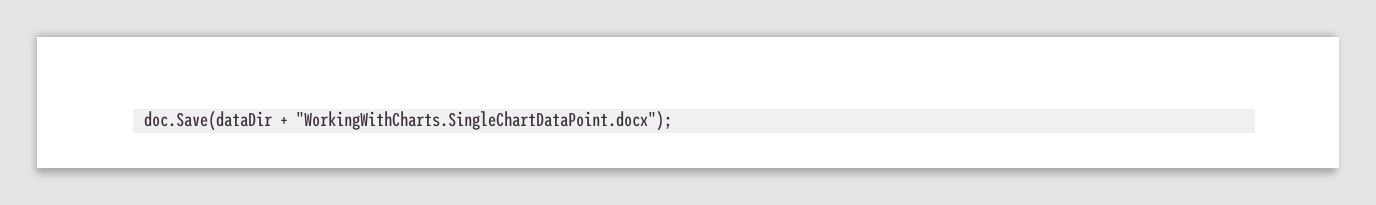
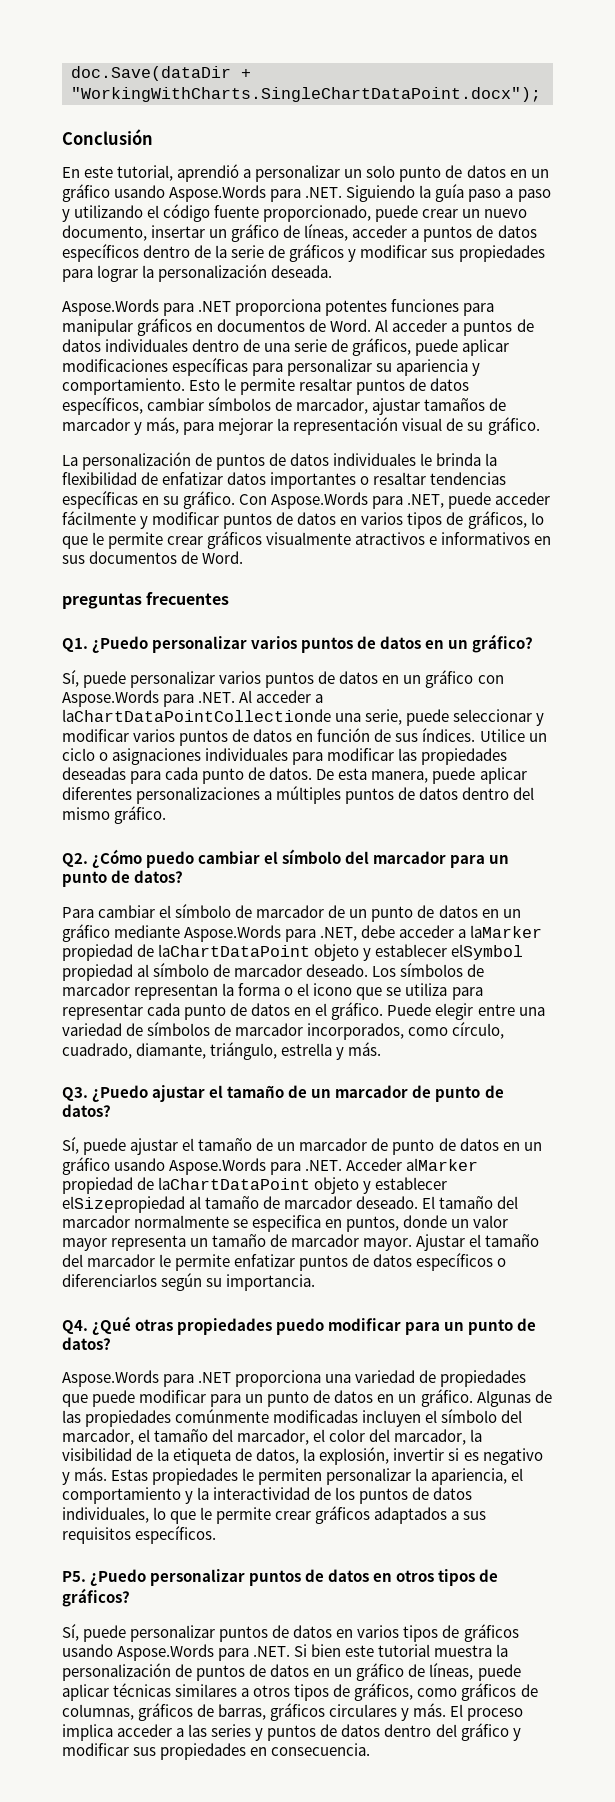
(673, 121) none -> [62,129,153,145] [62,164,549,182] [62,184,551,202] [62,204,528,222] [62,224,537,242] [62,244,545,262] [62,264,333,282] [62,299,495,316] [62,318,534,336] [62,338,510,356] [62,358,481,376] [62,378,470,395] [62,397,507,415] [62,417,540,435] [62,452,498,470] [62,472,507,489] [62,491,551,509] [62,511,544,529] [62,531,552,549] [62,551,244,564] [62,592,230,609] [62,634,534,653] [62,670,504,688] [62,690,324,707] [62,709,545,726] [62,728,547,746] [62,748,508,765] [62,767,527,784] [62,786,535,804] [62,806,167,824] [62,849,510,868] [62,870,184,887] [62,904,521,922] [62,924,543,942] [62,944,524,961] [62,963,485,981] [62,983,483,1000] [62,1002,545,1020] [62,1022,505,1040] [62,1042,382,1060] [62,1085,504,1102] [62,1104,111,1117] [62,1137,542,1155] [62,1157,479,1175] [62,1177,448,1194] [62,1196,519,1213] [62,1215,509,1232] [62,1234,540,1251] [62,1253,507,1271] [62,1273,316,1291] [62,1316,537,1335] [62,1337,111,1350] [62,1370,527,1387] [62,1389,552,1407] [62,1409,523,1427] [62,1429,483,1445] [62,1447,543,1465] [62,1467,524,1485] [62,1487,473,1504] [62,1506,487,1524] [62,1526,217,1544] [62,1569,499,1586] [62,1588,130,1607] [62,1624,519,1642] [62,1644,509,1661] [62,1663,521,1681] [62,1683,538,1701] [62,1703,524,1721] [62,1723,521,1741] [62,1743,371,1760] // Conclusión // En este tutorial, aprendió a personalizar un solo punto de datos en un gráfico usando Aspose.Words para .NET. Siguiendo la guía paso a paso y utilizando el código fuente proporcionado, puede crear un nuevo documento, insertar un gráfico de líneas, acceder a puntos de datos específicos dentro de la serie de gráficos y modificar sus propiedades para lograr la personalización deseada. // Aspose.Words para .NET proporciona potentes funciones para manipular gráficos en documentos de Word. Al acceder a puntos de datos individuales dentro de una serie de gráficos, puede aplicar modificaciones específicas para personalizar su apariencia y comportamiento. Esto le permite resaltar puntos de datos específicos, cambiar símbolos de marcador, ajustar tamaños de marcador y más, para mejorar la representación visual de su gráfico. // La personalización de puntos de datos individuales le brinda la flexibilidad de enfatizar datos importantes o resaltar tendencias específicas en su gráfico. Con Aspose.Words para .NET, puede acceder fácilmente y modificar puntos de datos en varios tipos de gráficos, lo que le permite crear gráficos visualmente atractivos e informativos en sus documentos de Word. // preguntas frecuentes // Q1. ¿Puedo personalizar varios puntos de datos en un gráfico? // Sí, puede personalizar varios puntos de datos en un gráfico con Aspose.Words para .NET. Al acceder a laChartDataPointCollectionde una serie, puede seleccionar y modificar varios puntos de datos en función de sus índices. Utilice un ciclo o asignaciones individuales para modificar las propiedades deseadas para cada punto de datos. De esta manera, puede aplicar diferentes personalizaciones a múltiples puntos de datos dentro del mismo gráfico. // Q2. ¿Cómo puedo cambiar el símbolo del marcador para un punto de datos? // Para cambiar el símbolo de marcador de un punto de datos en un gráfico mediante Aspose.Words para .NET, debe acceder a laMarker propiedad de laChartDataPoint objeto y establecer elSymbol propiedad al símbolo de marcador deseado. Los símbolos de marcador representan la forma o el icono que se utiliza para representar cada punto de datos en el gráfico. Puede elegir entre una variedad de símbolos de marcador incorporados, como círculo, cuadrado, diamante, triángulo, estrella y más. // Q3. ¿Puedo ajustar el tamaño de un marcador de punto de datos? // Sí, puede ajustar el tamaño de un marcador de punto de datos en un gráfico usando Aspose.Words para .NET. Acceder alMarker propiedad de laChartDataPoint objeto y establecer elSizepropiedad al tamaño de marcador deseado. El tamaño del marcador normalmente se especifica en puntos, donde un valor mayor representa un tamaño de marcador mayor. Ajustar el tamaño del marcador le permite enfatizar puntos de datos específicos o diferenciarlos según su importancia. // Q4. ¿Qué otras propiedades puedo modificar para un punto de datos? // Aspose.Words para .NET proporciona una variedad de propiedades que puede modificar para un punto de datos en un gráfico. Algunas de las propiedades comúnmente modificadas incluyen el símbolo del marcador, el tamaño del marcador, el color del marcador, la visibilidad de la etiqueta de datos, la explosión, invertir si es negativo y más. Estas propiedades le permiten personalizar la apariencia, el comportamiento y la interactividad de los puntos de datos individuales, lo que le permite crear gráficos adaptados a sus requisitos específicos. // P5. ¿Puedo personalizar puntos de datos en otros tipos de gráficos? // Sí, puede personalizar puntos de datos en varios tipos de gráficos usando Aspose.Words para .NET. Si bien este tutorial muestra la personalización de puntos de datos en un gráfico de líneas, puede aplicar técnicas similares a otros tipos de gráficos, como gráficos de columnas, gráficos de barras, gráficos circulares y más. El proceso implica acceder a las series y puntos de datos dentro del gráfico y modificar sus propiedades en consecuencia.

